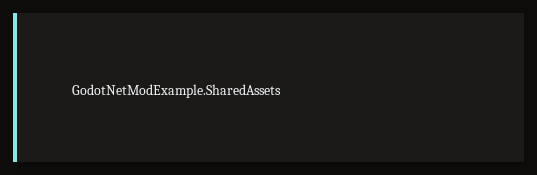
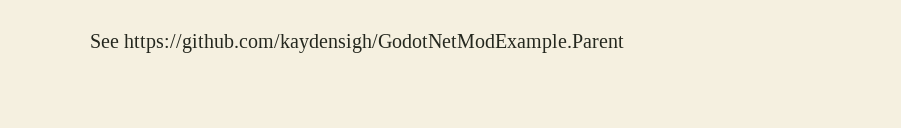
[72,84,281,98] GodotNetModExample.SharedAssets -> [90,34,625,53] See https://github.com/kaydensigh/GodotNetModExample.Parent

